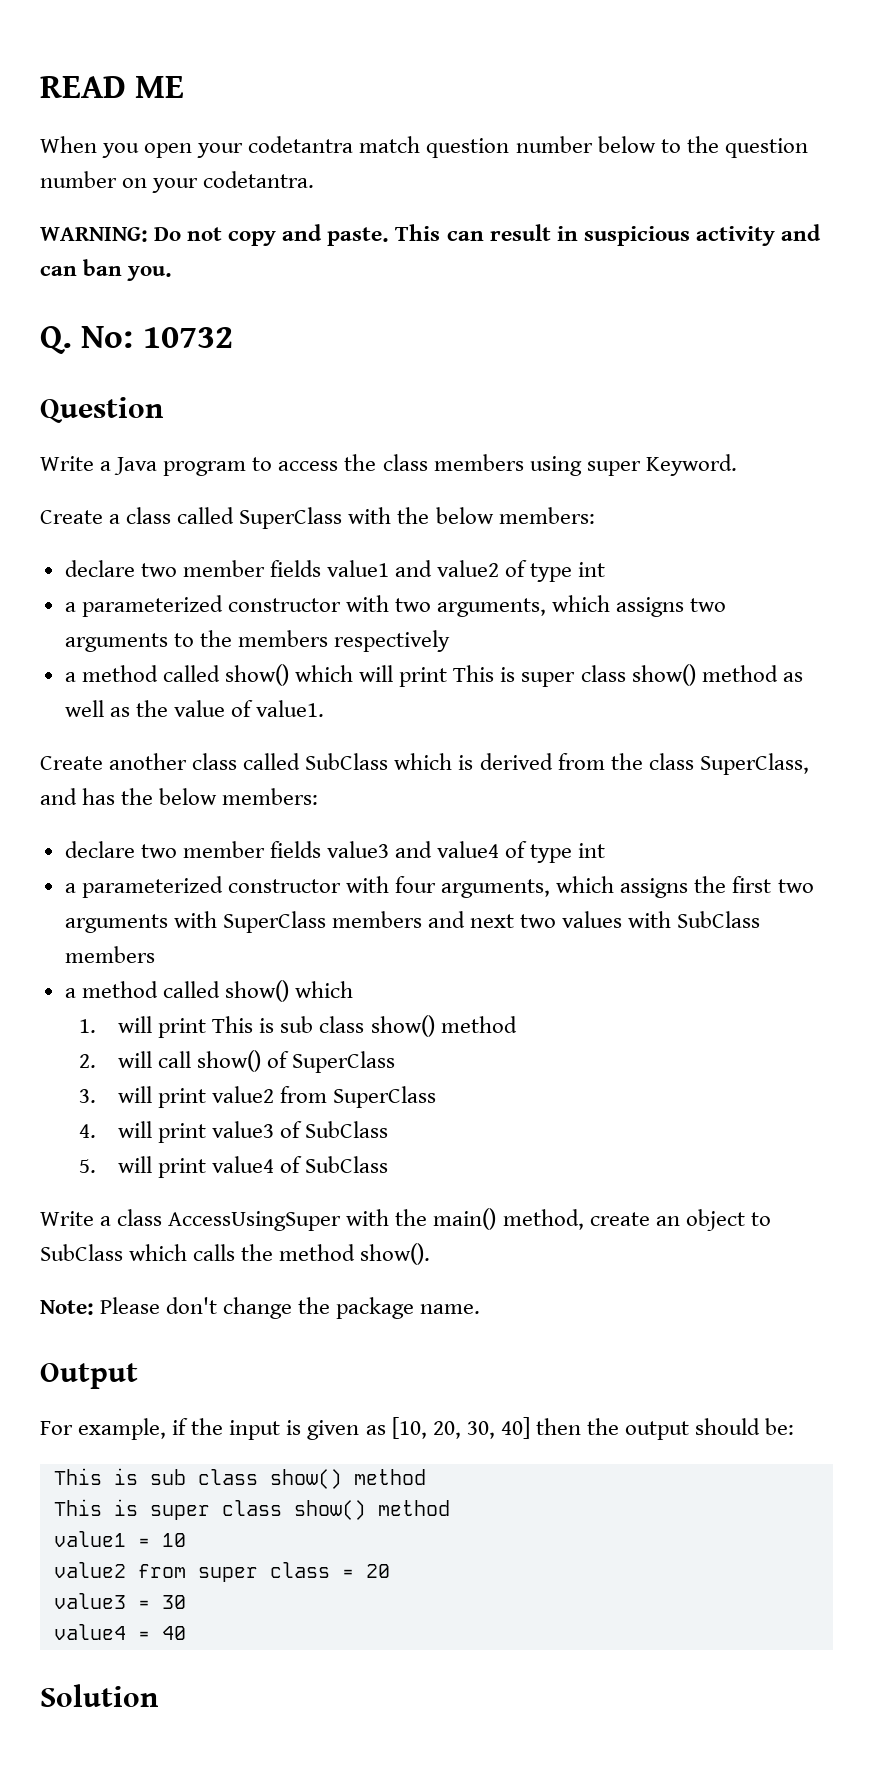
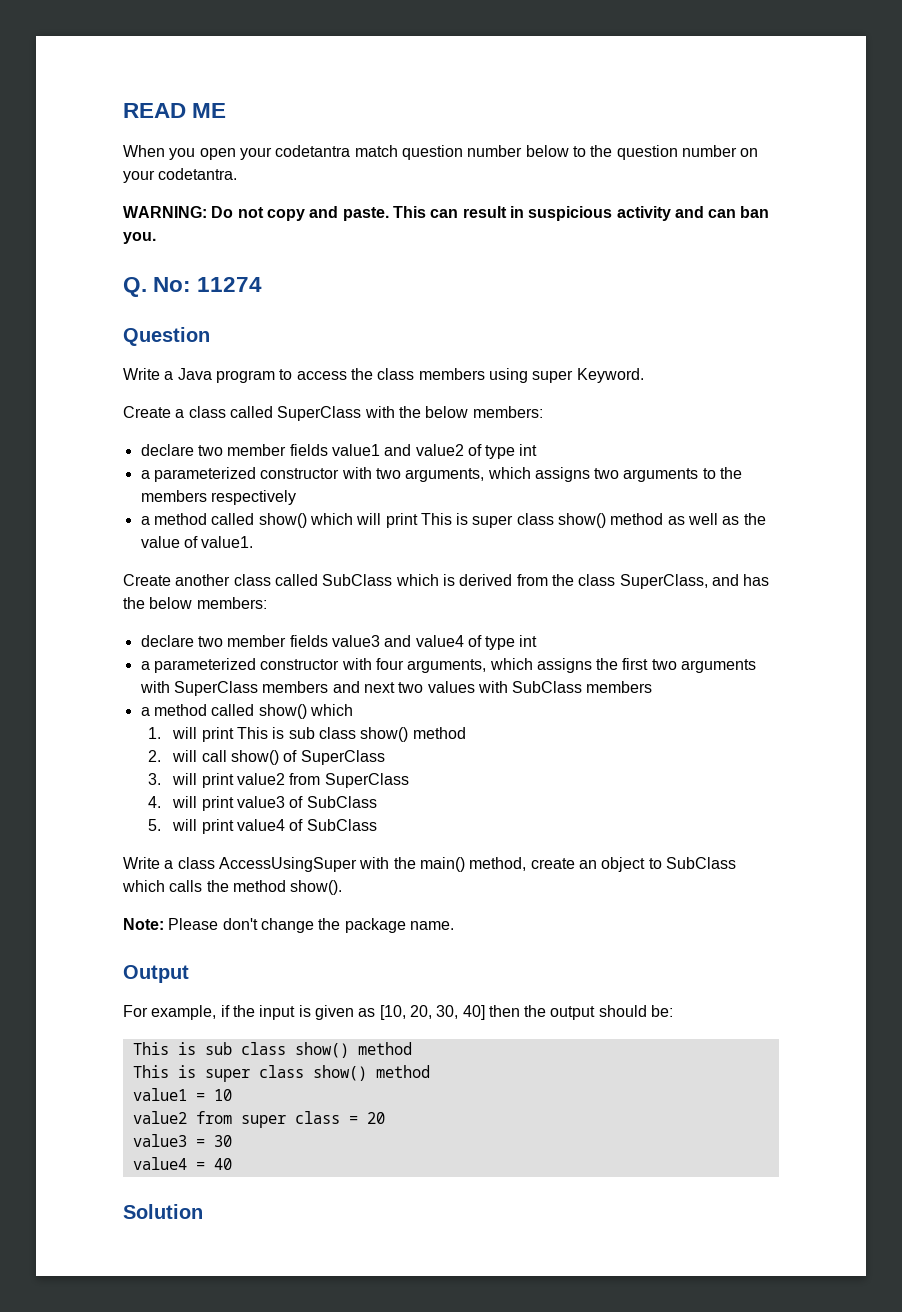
[142,327,233,348] 10732 -> [197,277,263,292] 11274

